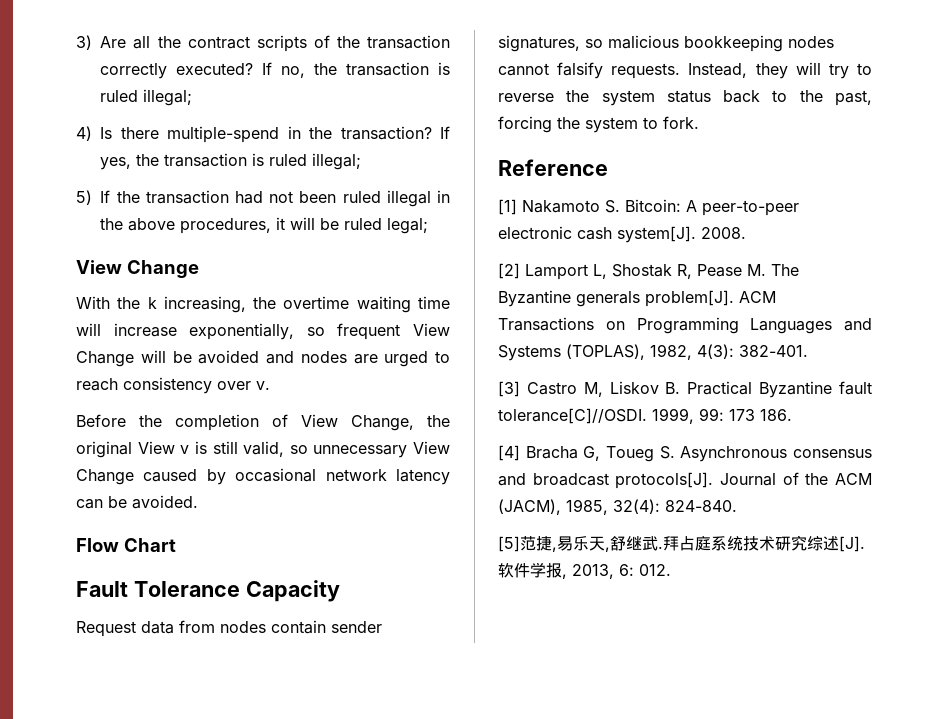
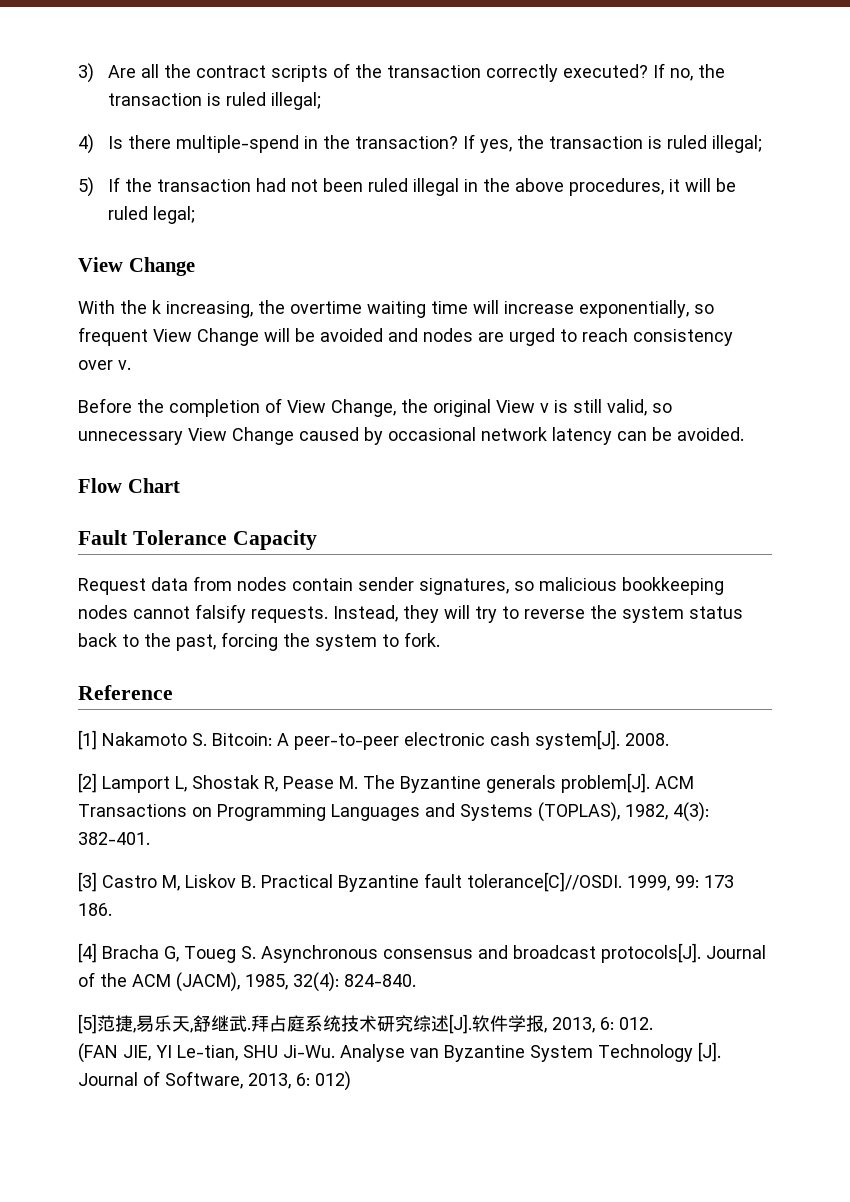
(671, 570) none -> [78,1042,721,1063] [78,1071,351,1091] // (FAN JIE, YI Le-tian, SHU Ji-Wu. Analyse van Byzantine System Technology [J]. Journal of Software, 2013, 6: 012)

